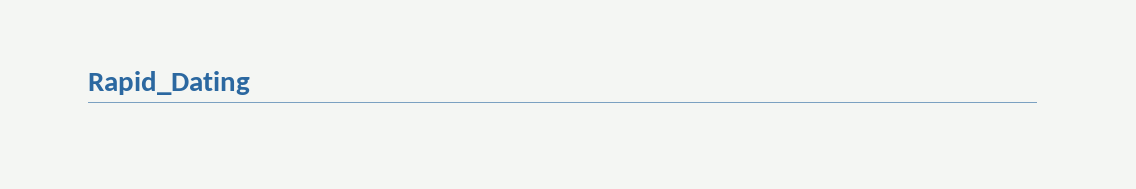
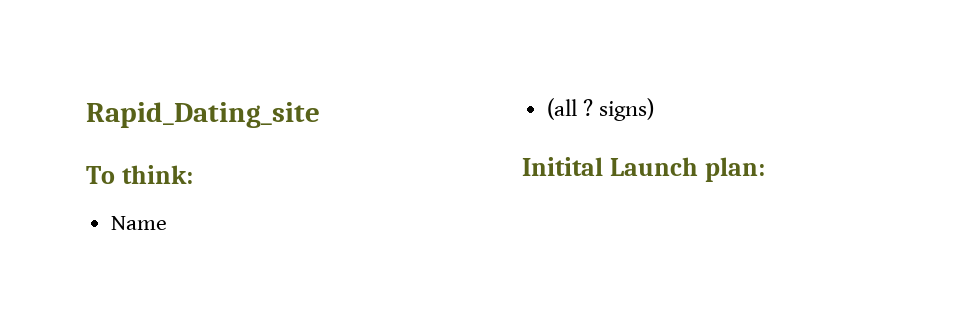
[88,71,250,95] Rapid_Dating -> [86,102,320,128] [86,165,193,184] [110,216,167,230] [546,98,654,121] [522,157,765,182] Rapid_Dating_site // To think: // Name // (all ? signs) // Initital Launch plan:

